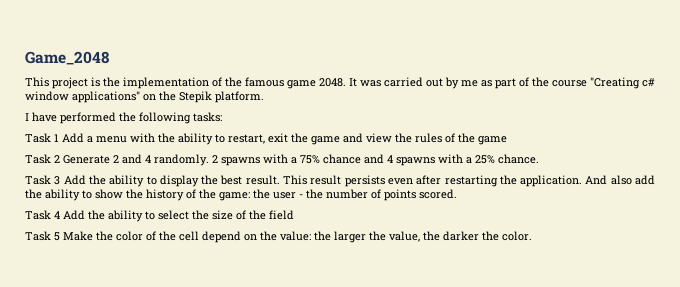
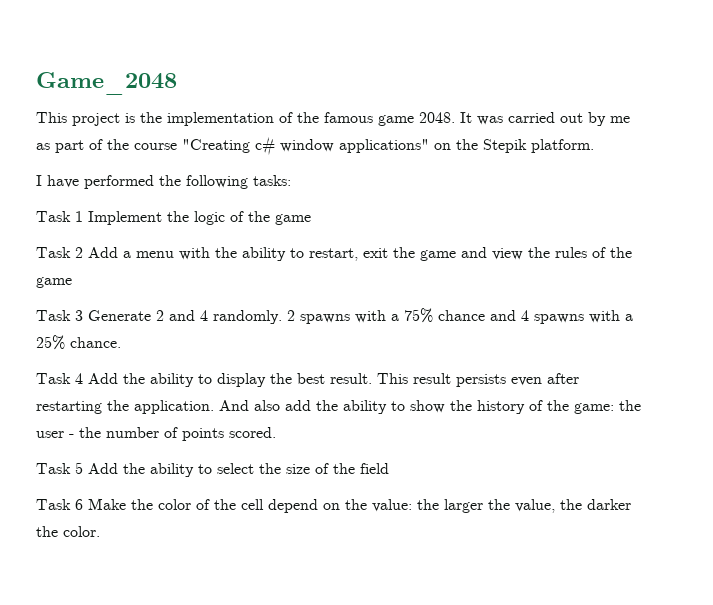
(59, 138) none -> [88,211,311,225] [36,247,83,258] Implement the logic of the game // Task 2
[54,155,60,163] 2 -> [75,310,83,321] 3
[54,176,61,185] 3 -> [75,373,83,384] 4
[54,211,60,219] 4 -> [75,462,83,474] 5
[54,232,60,241] 5 -> [75,499,83,510] 6

